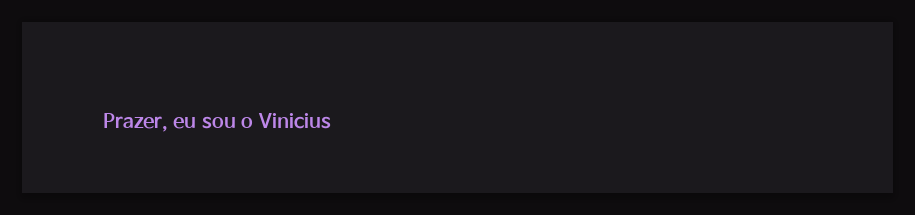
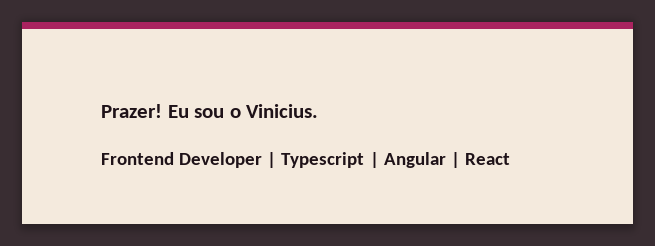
[103,113,331,132] Prazer, eu sou o Vinicius -> [101,104,319,118] [101,152,510,168] Prazer! Eu sou o Vinicius. // Frontend Developer | Typescript | Angular | React

